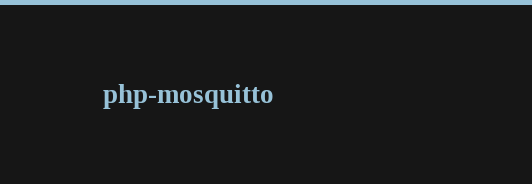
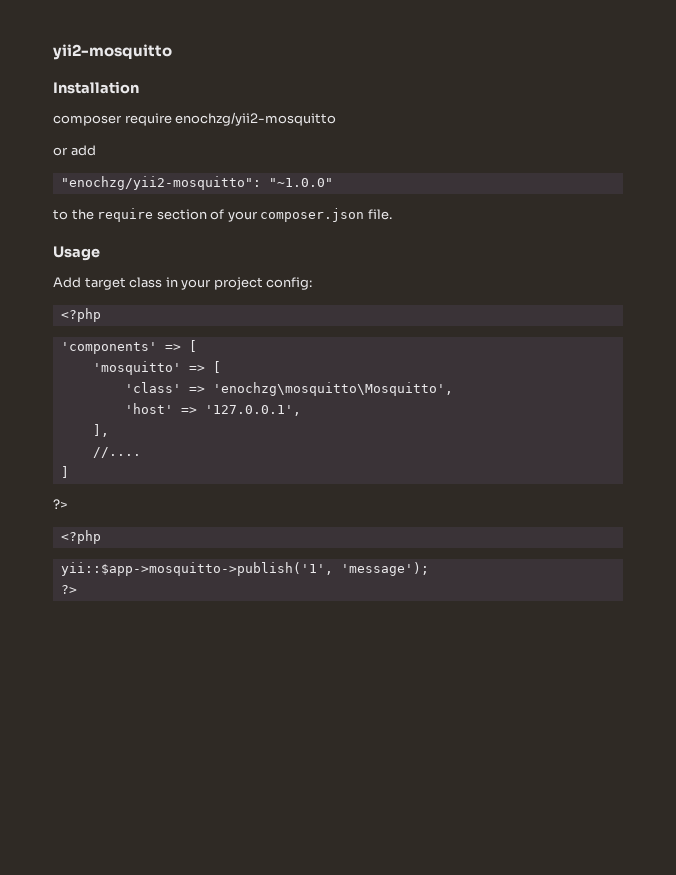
[103,84,274,109] php-mosquitto -> [53,44,172,60] [53,81,139,94] [53,112,337,126] [53,145,96,156] [60,176,333,190] [53,208,392,222] [53,246,100,261] [53,277,313,290] [60,308,101,322] [60,340,197,354] [92,361,221,375] [124,382,453,396] [124,403,301,416] [92,424,109,437] [92,447,141,458] [60,466,69,478] [53,499,68,509] [60,530,101,544] [60,562,429,576] [60,585,77,594] yii2-mosquitto // Installation // composer require enochzg/yii2-mosquitto // or add // "enochzg/yii2-mosquitto": "~1.0.0" // to the require section of your composer.json file. // Usage // Add target class in your project config: // <?php // 'components' => [ // 'mosquitto' => [ // 'class' => 'enochzg\mosquitto\Mosquitto', // 'host' => '127.0.0.1', // ], // //.... // ] // ?> // <?php // yii::$app->mosquitto->publish('1', 'message'); // ?>

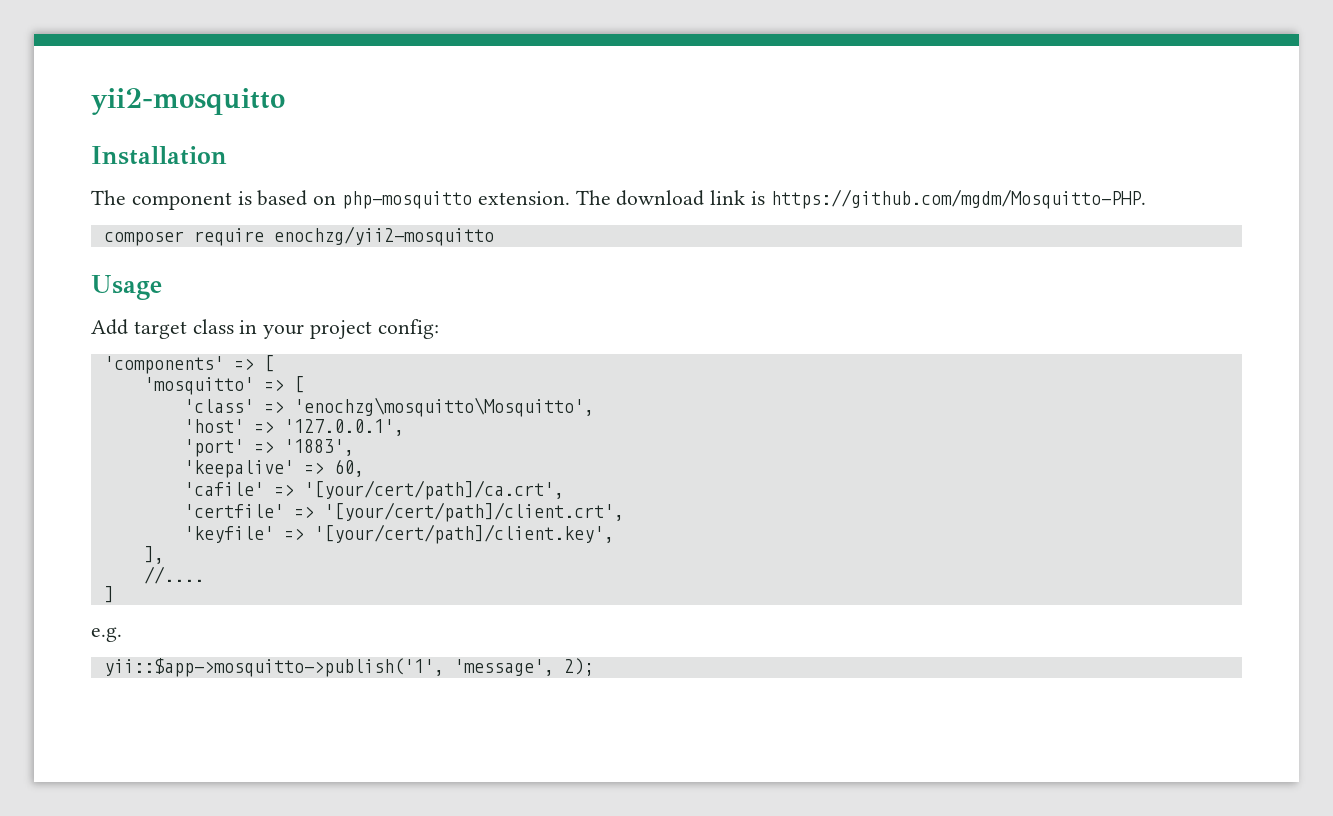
[53,112,337,126] [53,145,96,156] [60,176,333,190] [53,208,392,222] composer require enochzg/yii2-mosquitto // or add // "enochzg/yii2-mosquitto": "~1.0.0" // to the require section of your composer.json file. -> [91,189,1146,210] [103,226,494,246] The component is based on php-mosquitto extension. The download link is https://github.com/mgdm/Mosquitto-PHP. // composer require enochzg/yii2-mosquitto
[60,308,101,322] // <?php -> (439, 329) none
(301, 410) none -> [183,439,354,457] [183,459,364,478] [183,480,564,500] [183,502,624,522] [183,524,614,544] // 'port' => '1883', // 'keepalive' => 60, // 'cafile' => '[your/cert/path]/ca.crt', // 'certfile' => '[your/cert/path]/client.crt', // 'keyfile' => '[your/cert/path]/client.key',
[53,499,68,509] [60,530,101,544] ?> // <?php -> [91,627,122,642] e.g.
[340,562,429,576] [60,585,77,594] 'message'); // ?> -> [453,658,594,676] 'message', 2);

